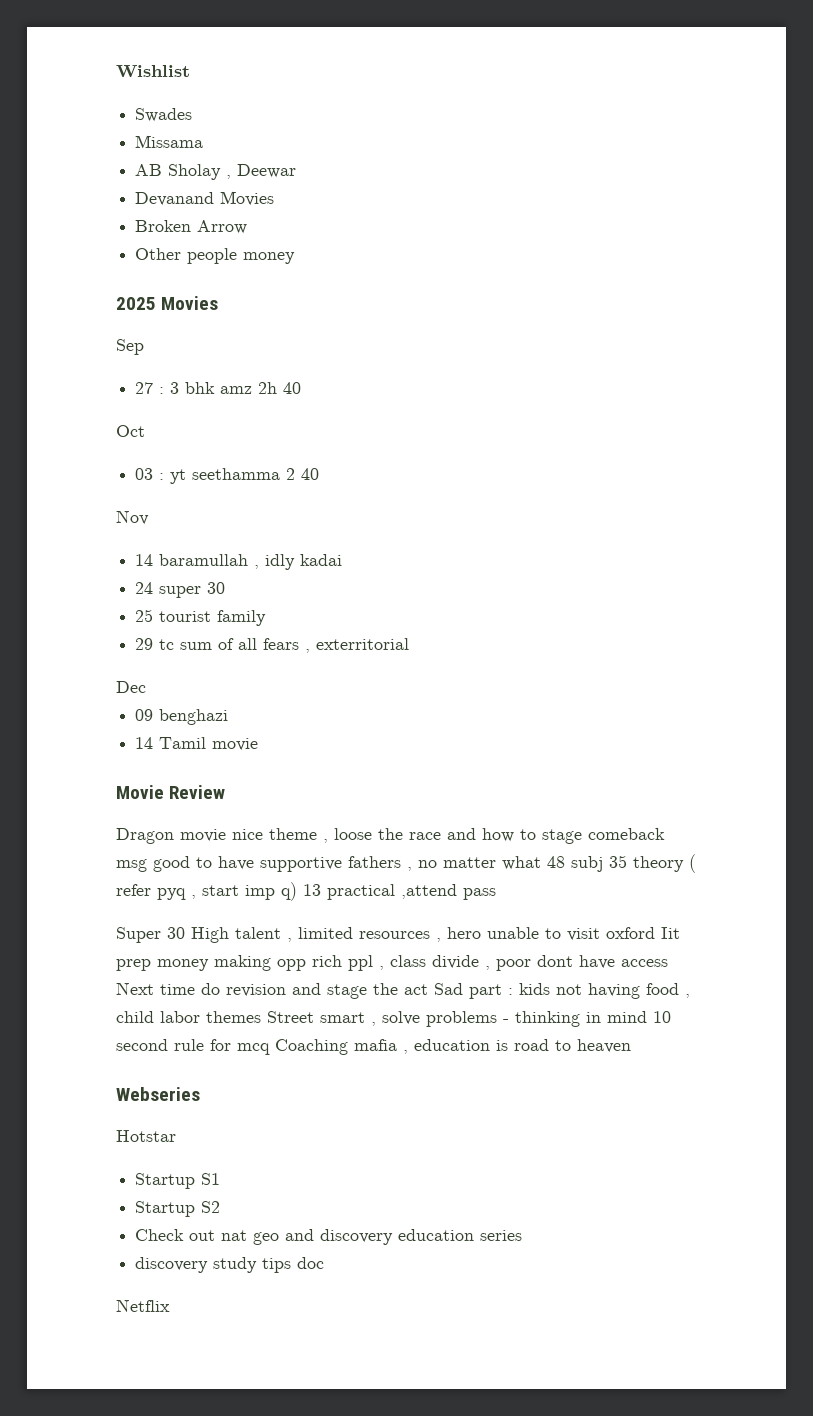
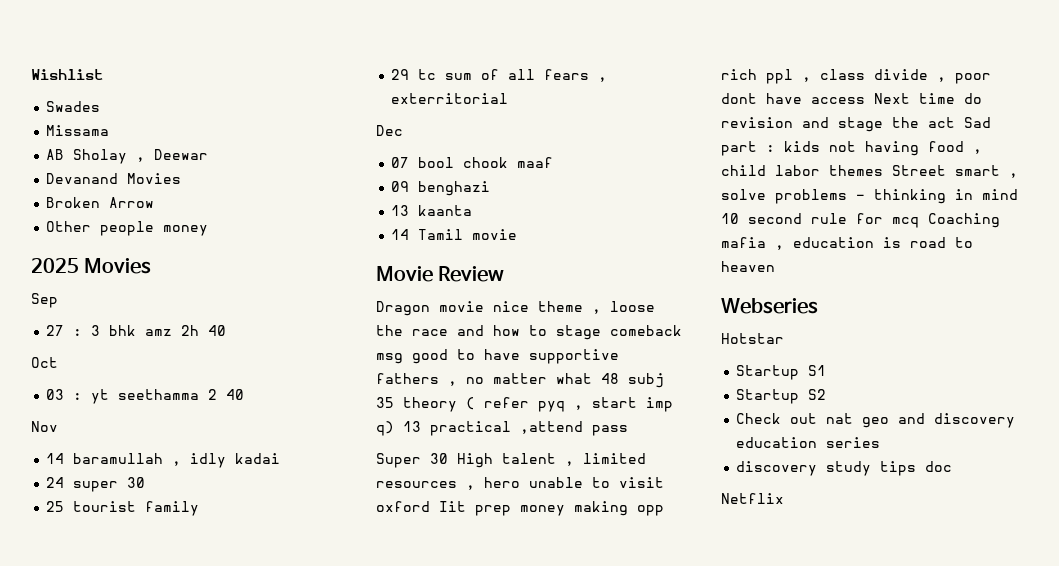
(146, 687) none -> [391,157,554,168] // 07 bool chook maaf
(229, 717) none -> [391,205,473,216] // 13 kaanta

